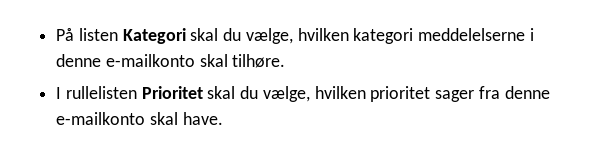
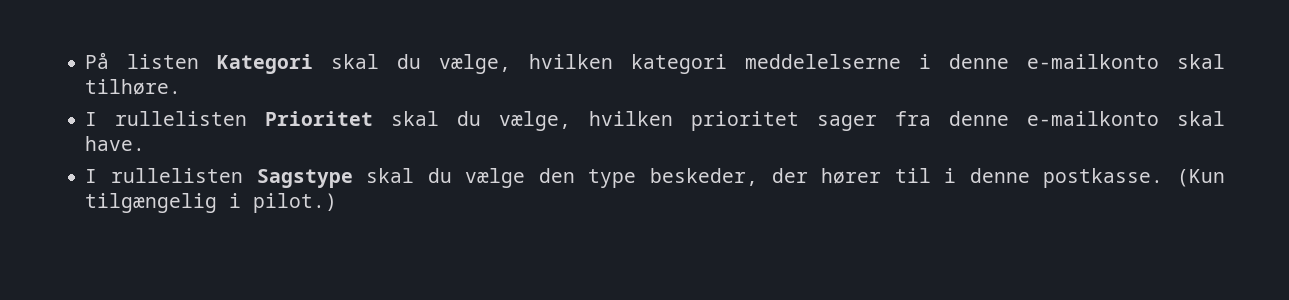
(223, 118) none -> [85,168,1226,188] [85,193,338,213] // I rullelisten Sagstype skal du vælge den type beskeder, der hører til i denne postkasse. (Kun tilgængelig i pilot.)

